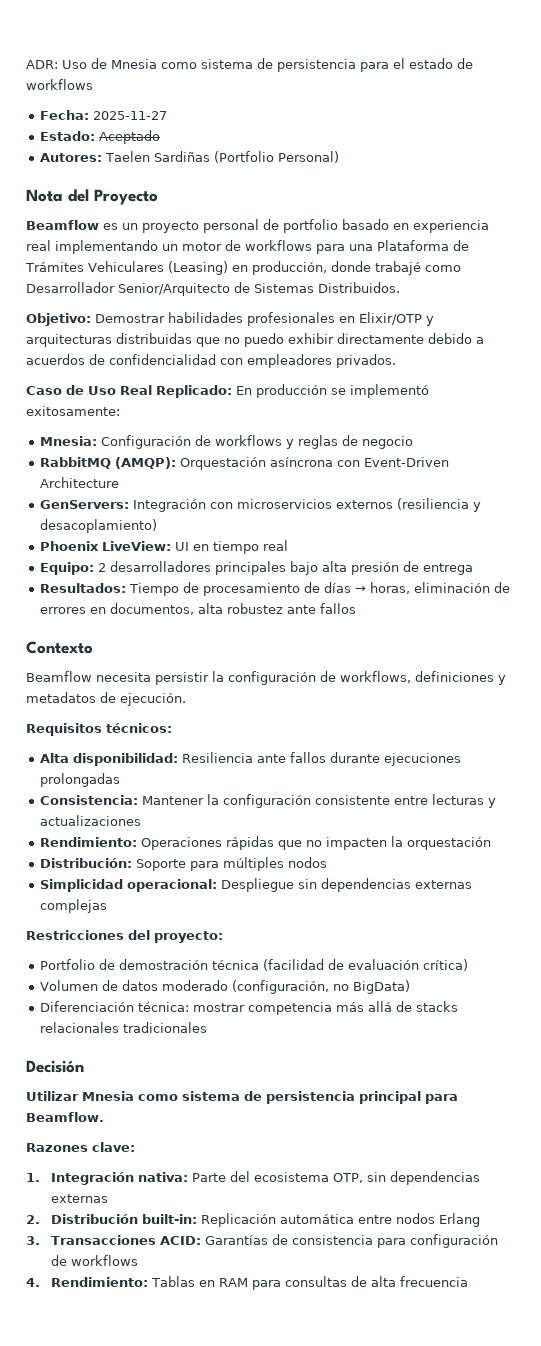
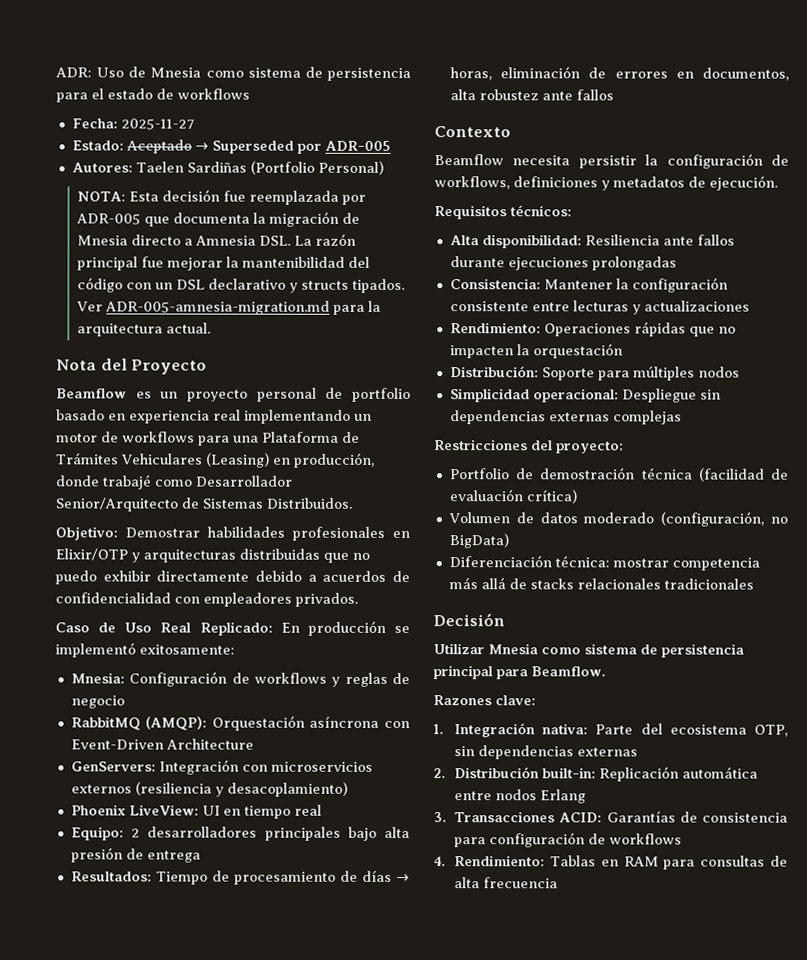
(161, 137) none -> [194,140,391,154] → Superseded por ADR-005
(340, 157) none -> [77,189,367,205] [76,211,361,227] [77,233,357,246] [77,256,371,271] [77,277,406,294] [76,300,382,315] [77,322,212,337] // NOTA: Esta decisión fue reemplazada por ADR-005 que documenta la migración de Mnesia directo a Amnesia DSL. La razón principal fue mejorar la mantenibilidad del código con un DSL declarativo y structs tipados. Ver ADR-005-amnesia-migration.md para la arquitectura actual.

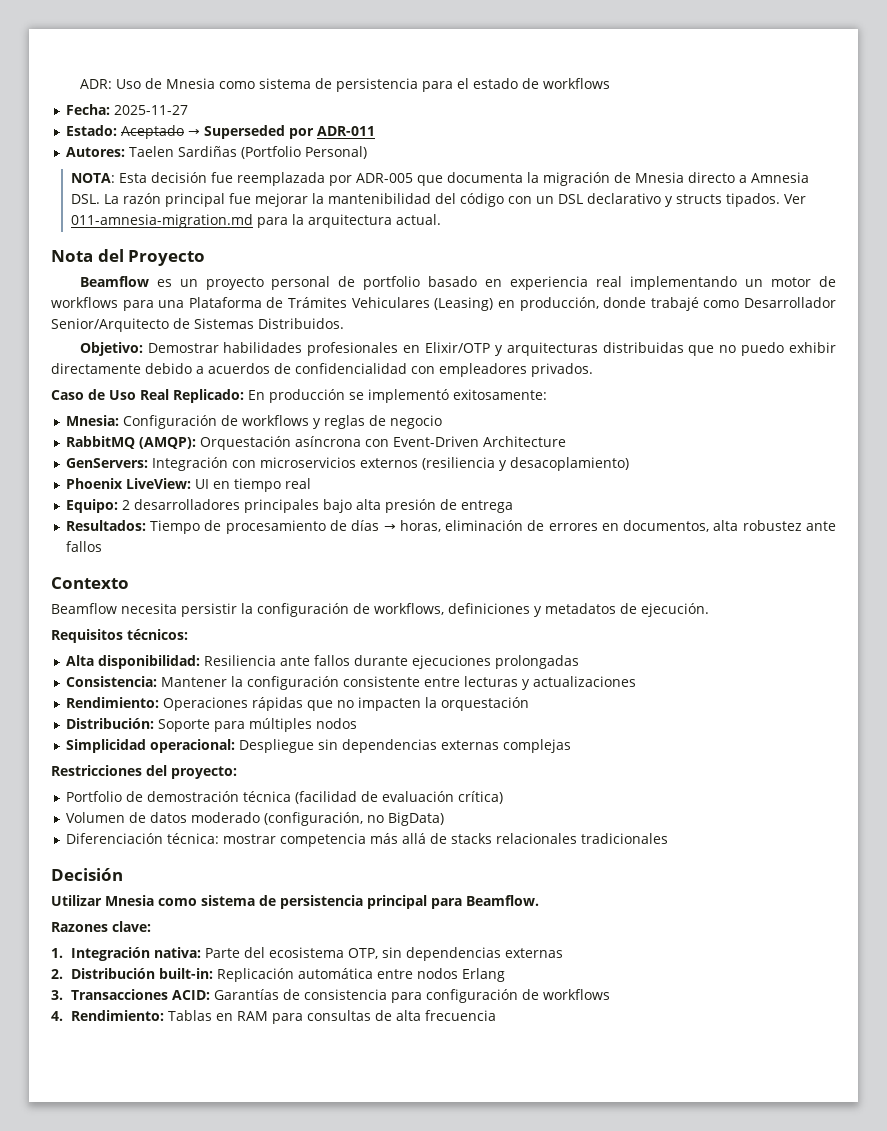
[324,140,391,151] ADR-005 -> [316,126,375,136] ADR-011
[105,300,331,315] ADR-005-amnesia-migration.md -> [70,214,253,228] 011-amnesia-migration.md

